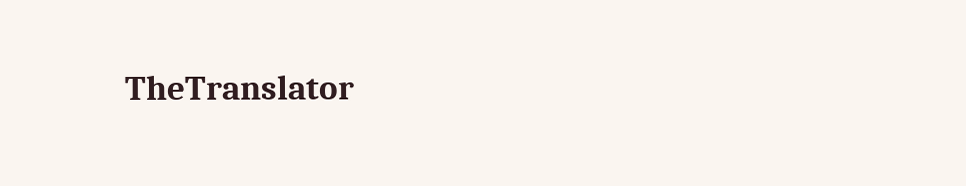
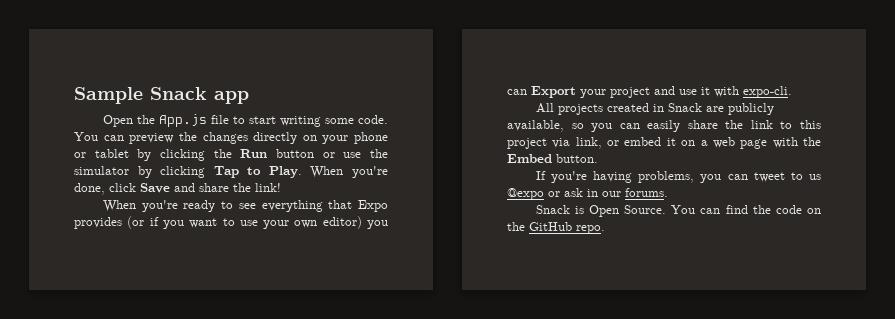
[124,74,355,100] TheTranslator -> [74,87,249,104] [102,114,388,127] [74,132,388,144] [74,149,388,161] [74,166,388,178] [74,183,281,195] [102,200,388,212] [74,216,389,229] [507,86,792,98] [535,103,774,115] [507,120,821,132] [507,137,821,149] [507,154,598,163] [535,171,821,183] [507,188,668,200] [535,205,821,217] [507,222,605,234] Sample Snack app // Open the App.js file to start writing some code. You can preview the changes directly on your phone or tablet by clicking the Run button or use the simulator by clicking Tap to Play. When you're done, click Save and share the link! // When you're ready to see everything that Expo provides (or if you want to use your own editor) you can Export your project and use it with expo-cli. // All projects created in Snack are publicly available, so you can easily share the link to this project via link, or embed it on a web page with the Embed button. // If you're having problems, you can tweet to us @expo or ask in our forums. // Snack is Open Source. You can find the code on the GitHub repo.

